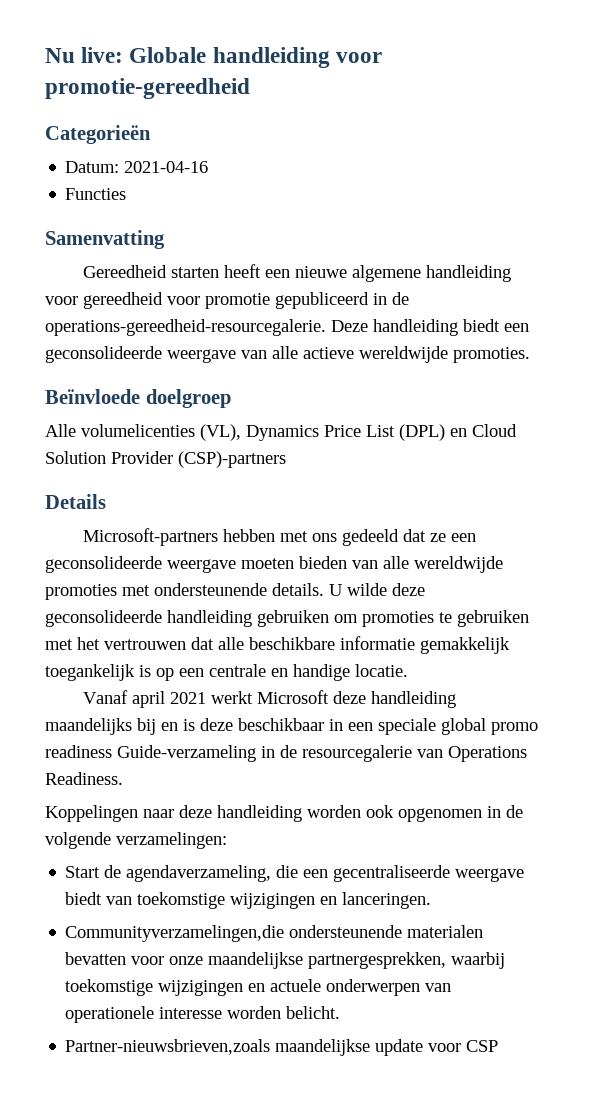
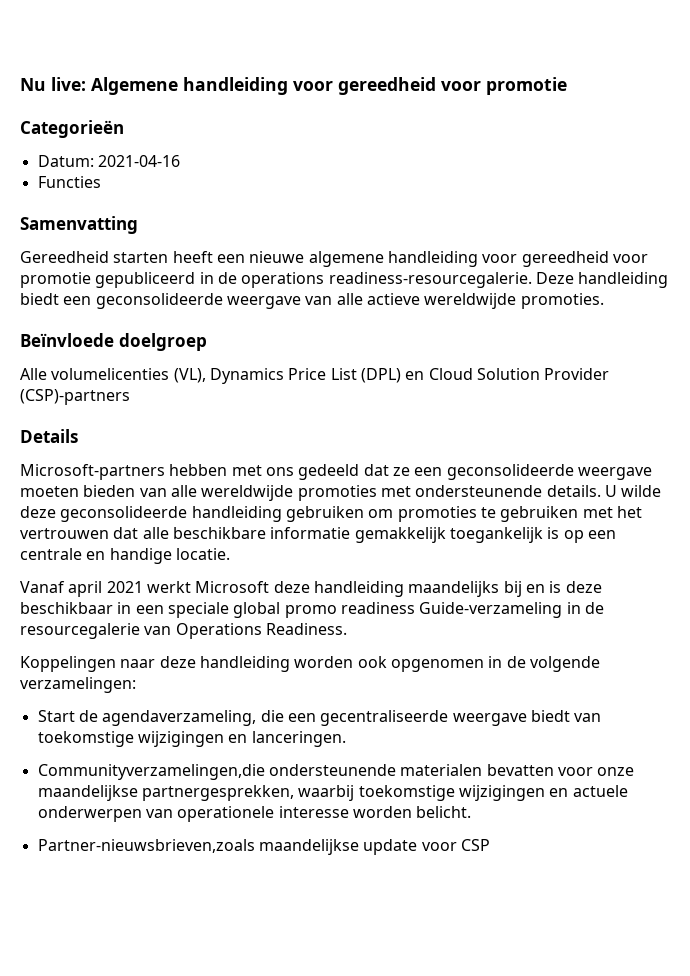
[129,47,382,68] [45,78,250,99] Globale handleiding voor promotie-gereedheid -> [91,77,567,95] Algemene handleiding voor gereedheid voor promotie
[45,319,326,336] operations-gereedheid-resourcegalerie. -> [241,272,532,288] operations readiness-resourcegalerie.

